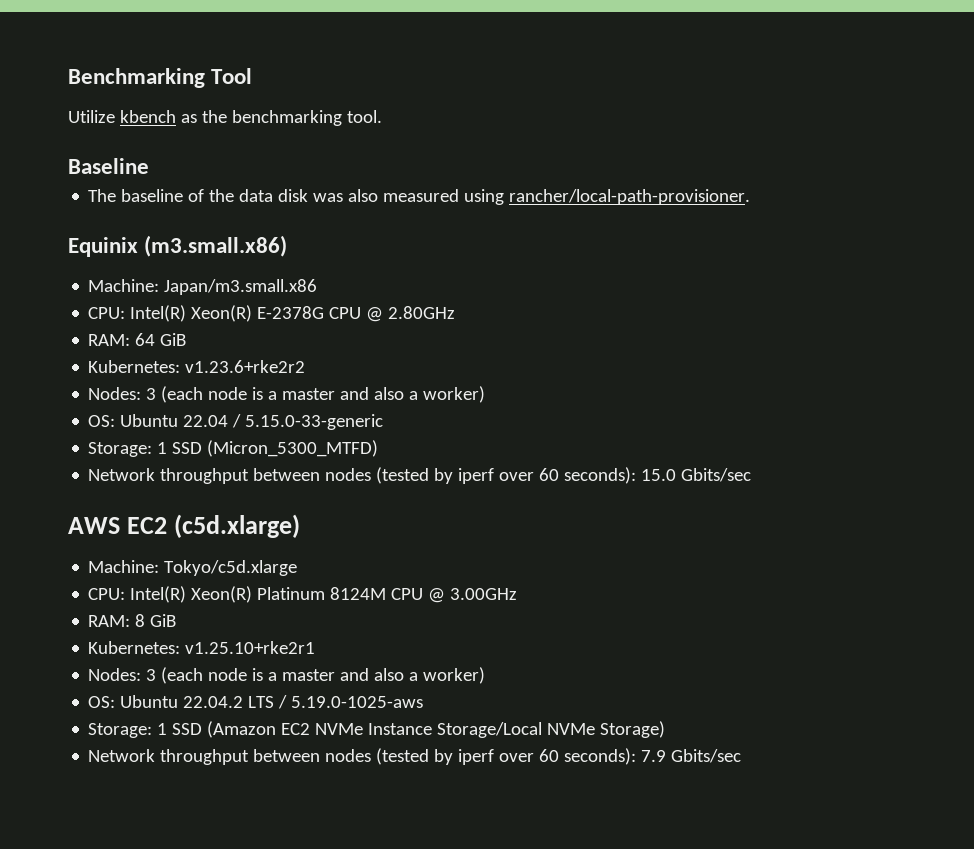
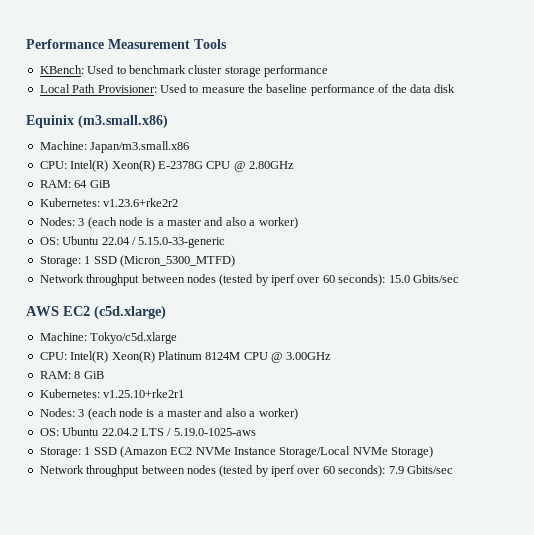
[68,68,253,88] [68,110,382,126] [68,158,149,174] [88,189,184,202] Benchmarking Tool // Utilize kbench as the benchmarking tool. // Baseline // The baseline -> [26,39,227,49] [39,65,328,77] [39,84,375,96] Performance Measurement Tools // KBench: Used to benchmark cluster storage performance // Local Path Provisioner: Used to measure the baseline performance
[313,189,751,205] was also measured using rancher/local-path-provisioner. -> (456, 88) none

